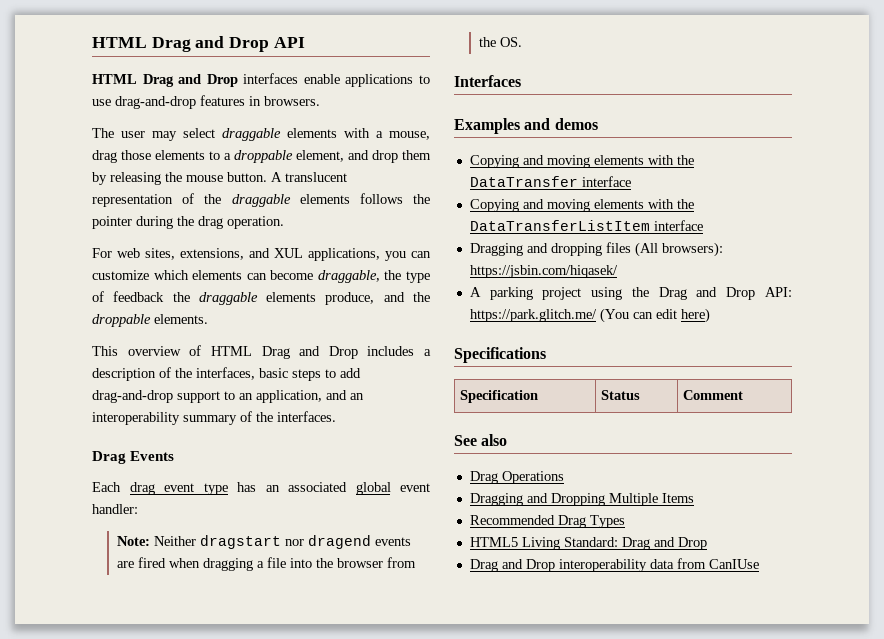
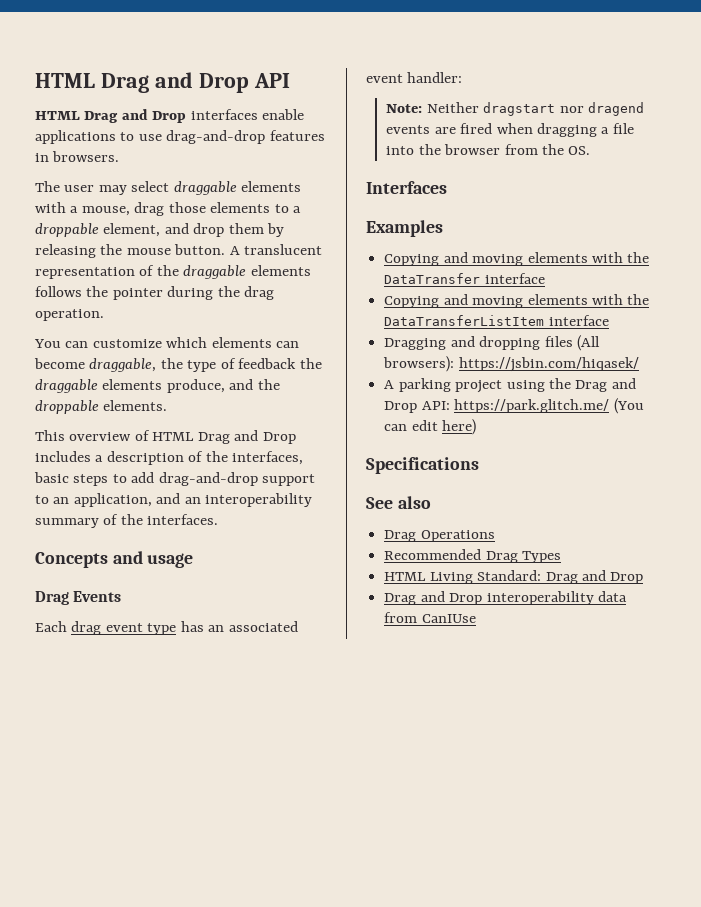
[92,248,406,261] For web sites, extensions, and XUL applications, you -> [34,339,61,348] You
(336, 416) none -> [35,551,194,568] // Concepts and usage
[355,482,391,495] global -> (298, 626) none
[524,118,598,130] and demos -> (443, 228) none
[460,390,539,403] [601,390,641,400] [683,390,744,400] // Specification | Status | Comment -> (479, 465) none
[469,493,694,506] // Dragging and Dropping Multiple Items -> (495, 536) none
[469,537,518,547] HTML5 -> [384,572,427,581] HTML

